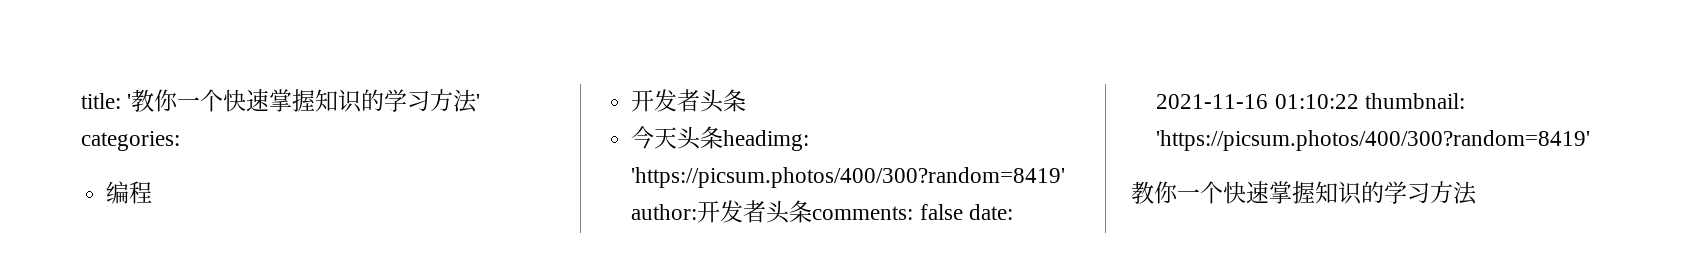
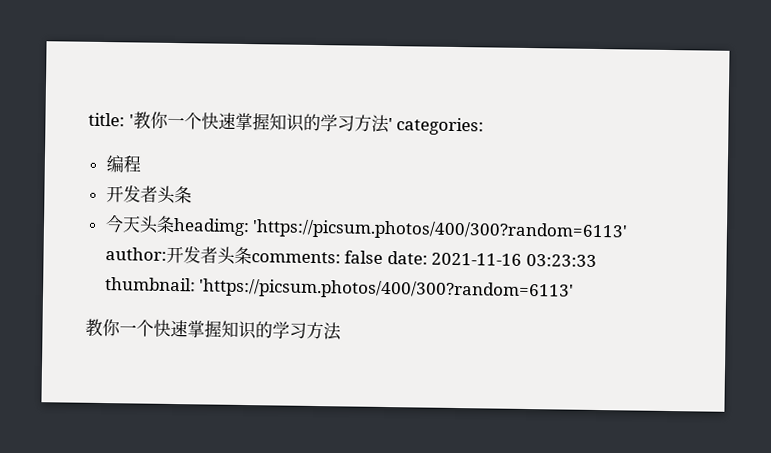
[631,167,1066,188] 'https://picsum.photos/400/300?random=8419' -> [252,219,629,242] 'https://picsum.photos/400/300?random=6113'
[1274,93,1465,109] [1156,130,1591,151] 01:10:22 thumbnail: 'https://picsum.photos/400/300?random=8419' -> [526,253,598,268] [104,277,575,301] 03:23:33 thumbnail: 'https://picsum.photos/400/300?random=6113'

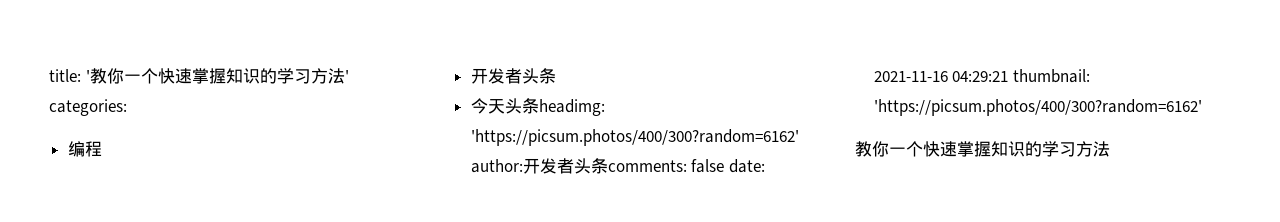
[252,219,629,242] 'https://picsum.photos/400/300?random=6113' -> [470,129,799,146] 'https://picsum.photos/400/300?random=6162'
[526,253,598,268] [104,277,575,301] 03:23:33 thumbnail: 'https://picsum.photos/400/300?random=6113' -> [952,69,1090,83] [873,99,1202,116] 04:29:21 thumbnail: 'https://picsum.photos/400/300?random=6162'

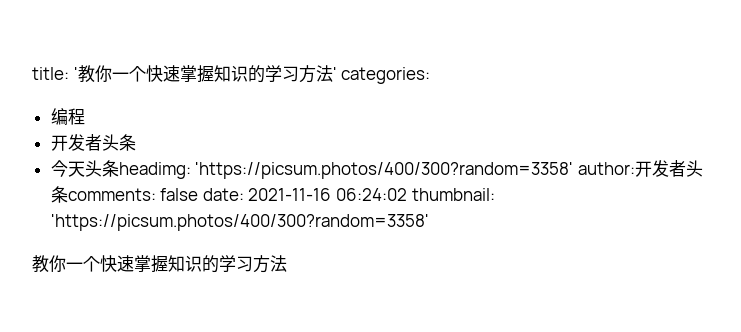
[470,129,799,146] 'https://picsum.photos/400/300?random=6162' -> [195,162,574,179] 'https://picsum.photos/400/300?random=3358'
[952,69,1090,83] [873,99,1202,116] 04:29:21 thumbnail: 'https://picsum.photos/400/300?random=6162' -> [336,188,495,201] [50,214,429,231] 06:24:02 thumbnail: 'https://picsum.photos/400/300?random=3358'

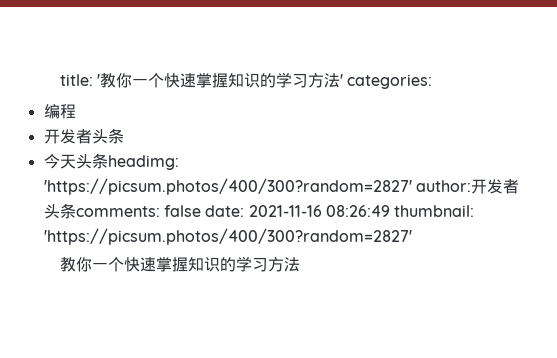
[195,162,574,179] 'https://picsum.photos/400/300?random=3358' -> [43,178,412,195] 'https://picsum.photos/400/300?random=2827'
[336,188,495,201] [50,214,429,231] 06:24:02 thumbnail: 'https://picsum.photos/400/300?random=3358' -> [325,205,475,217] [43,228,412,245] 08:26:49 thumbnail: 'https://picsum.photos/400/300?random=2827'

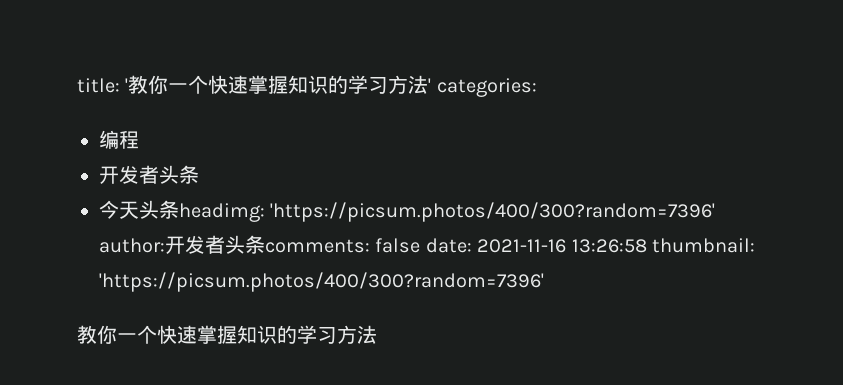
[43,178,412,195] 'https://picsum.photos/400/300?random=2827' -> [270,202,716,222] 'https://picsum.photos/400/300?random=7396'
[325,205,475,217] [43,228,412,245] 08:26:49 thumbnail: 'https://picsum.photos/400/300?random=2827' -> [571,238,755,253] [99,272,544,292] 13:26:58 thumbnail: 'https://picsum.photos/400/300?random=7396'

